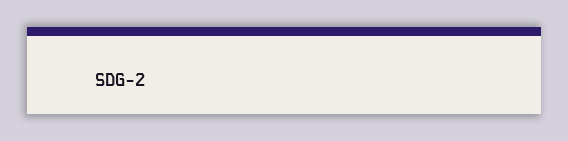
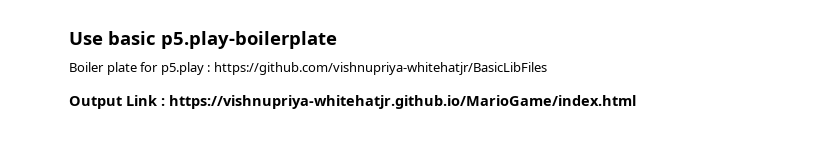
[95,73,145,86] SDG-2 -> [69,31,337,49] [69,62,547,75] [69,95,636,109] Use basic p5.play-boilerplate // Boiler plate for p5.play : https://github.com/vishnupriya-whitehatjr/BasicLibFiles // Output Link : https://vishnupriya-whitehatjr.github.io/MarioGame/index.html

